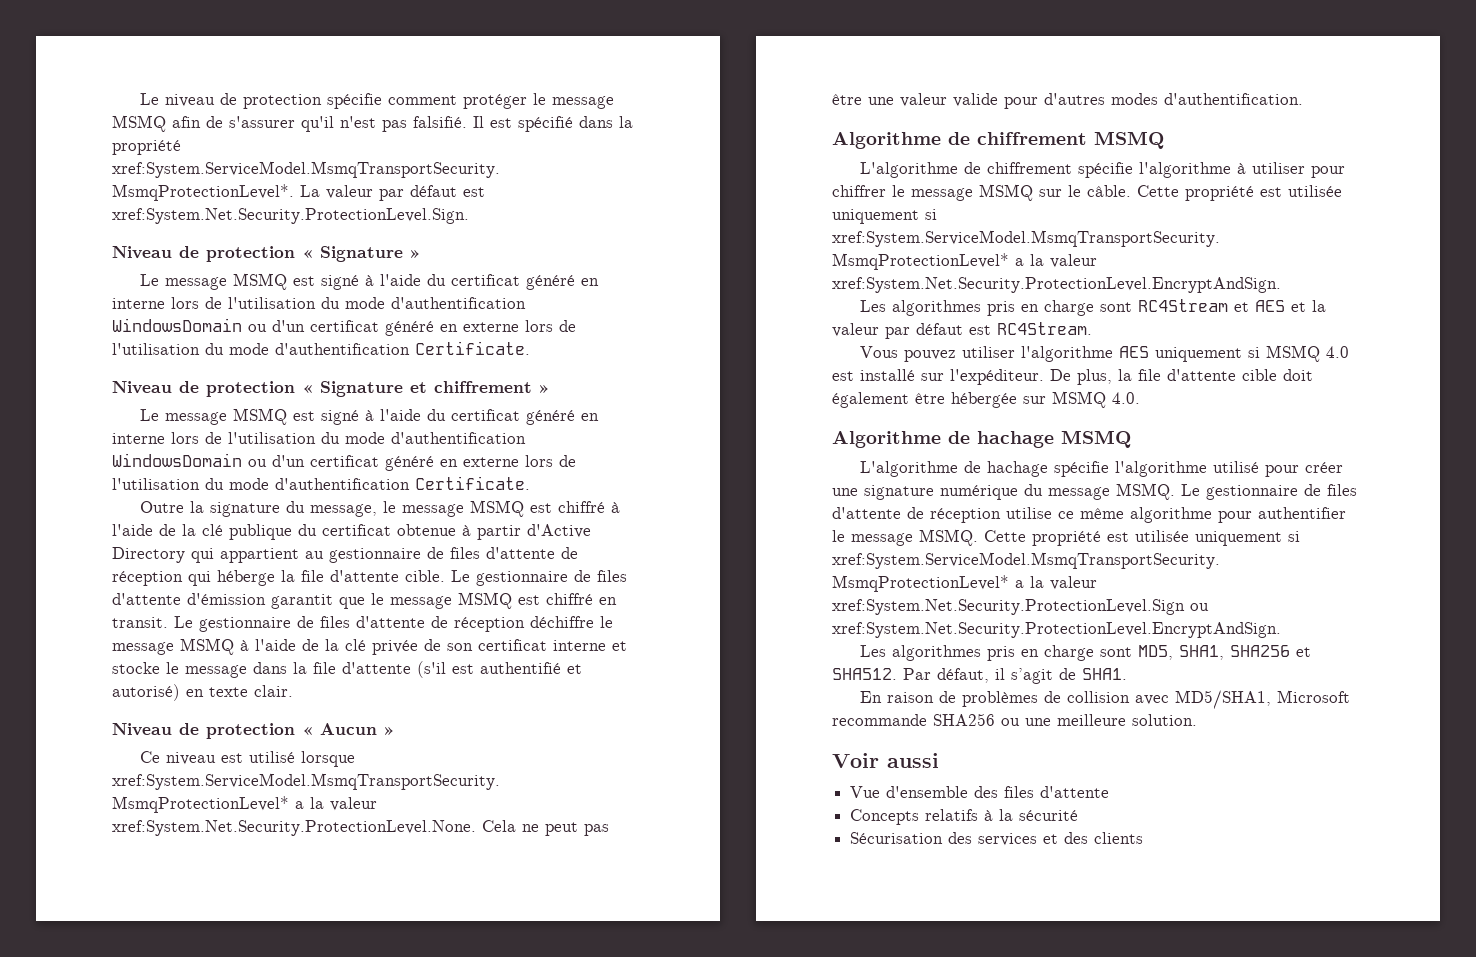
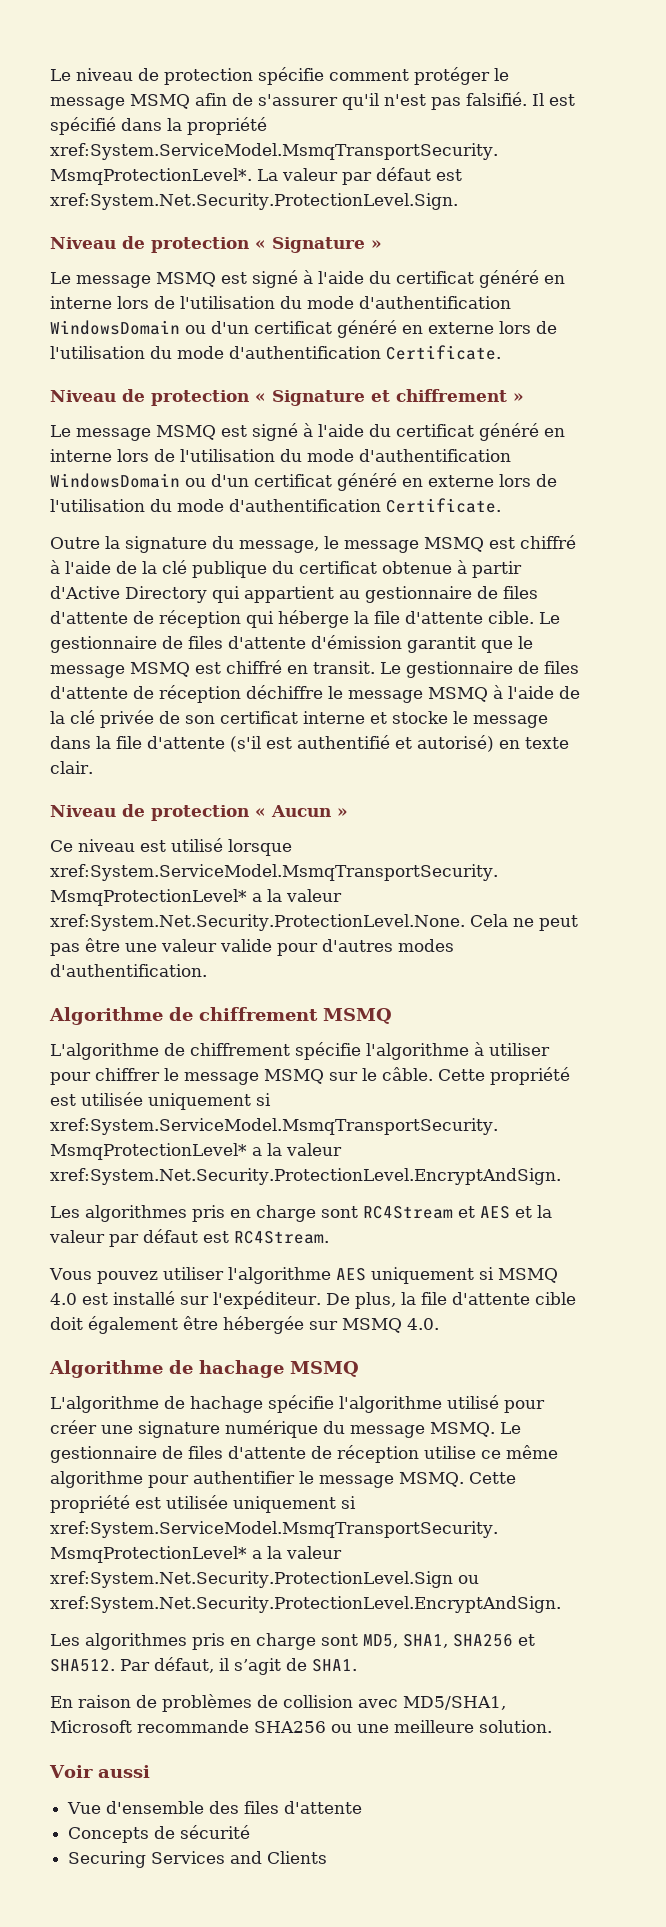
[925,809,1079,821] [850,832,1144,846] relatifs à la sécurité // Sécurisation des services et des clients -> [154,1825,251,1839] [68,1851,328,1868] de sécurité // Securing Services and Clients

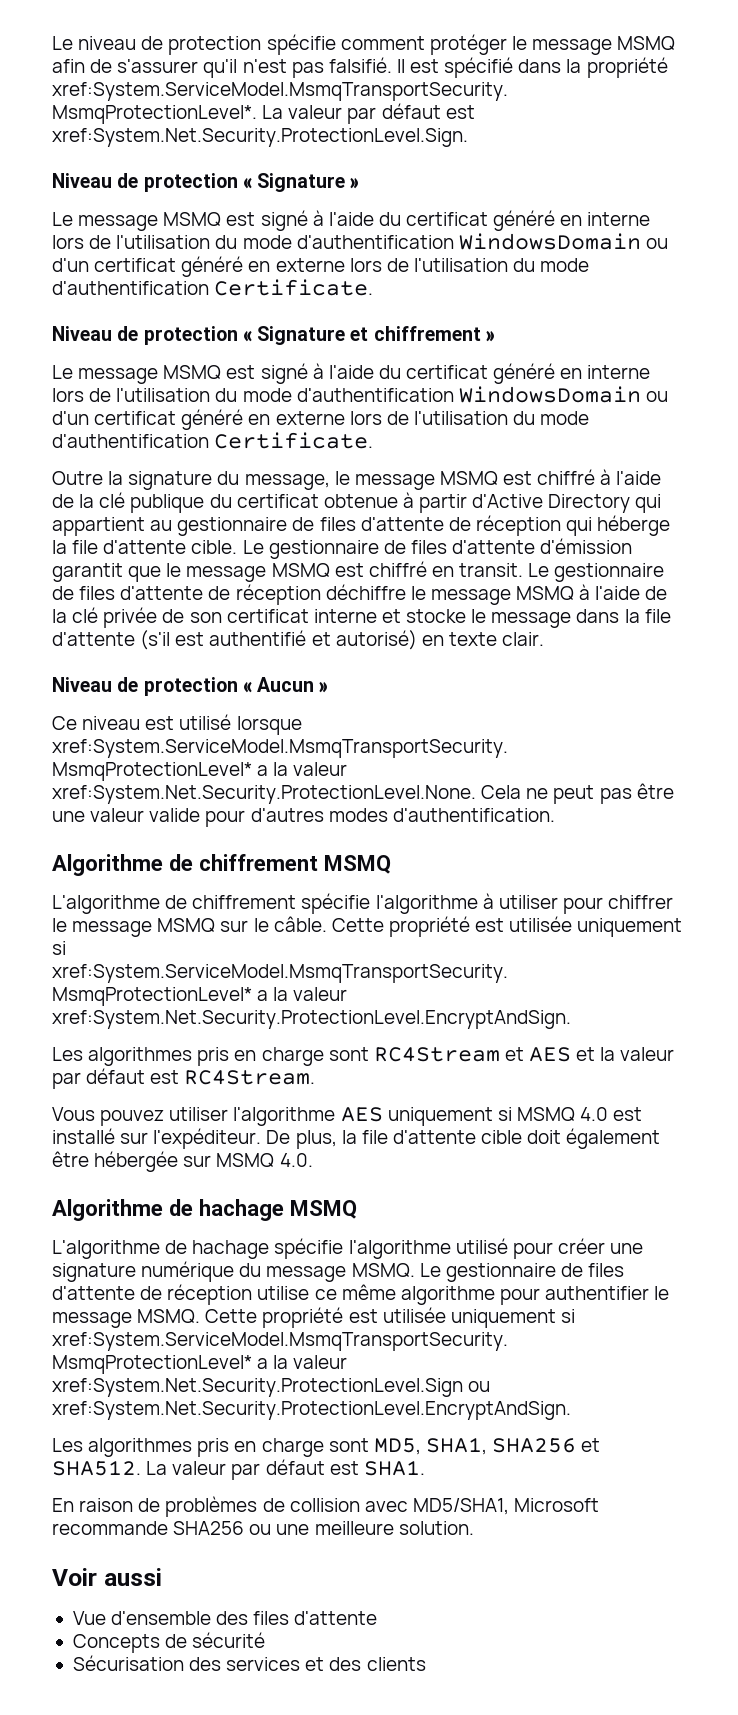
[120,1657,307,1675] Par défaut, il s’agit de -> [146,1459,359,1480] La valeur par défaut est
[68,1851,328,1868] Securing Services and Clients -> [72,1655,426,1671] Sécurisation des services et des clients

